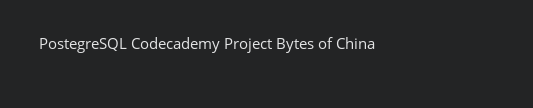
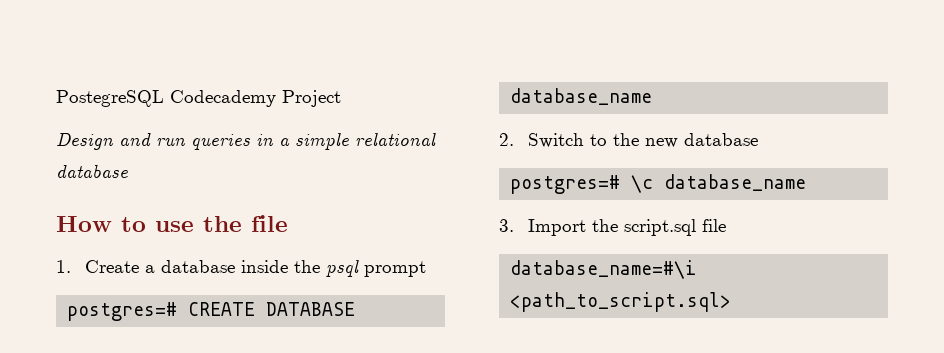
[276,37,376,53] Bytes of China -> [56,133,436,150] [56,164,128,178] [56,215,288,232] [56,260,426,277] [67,302,356,321] [510,88,653,105] [499,133,758,148] [510,174,807,194] [499,219,726,236] [510,260,698,279] [510,292,732,312] // Design and run queries in a simple relational database // How to use the file // 1. Create a database inside the psql prompt // postgres=# CREATE DATABASE database_name // 2. Switch to the new database // postgres=# \c database_name // 3. Import the script.sql file // database_name=#\i <path_to_script.sql>

